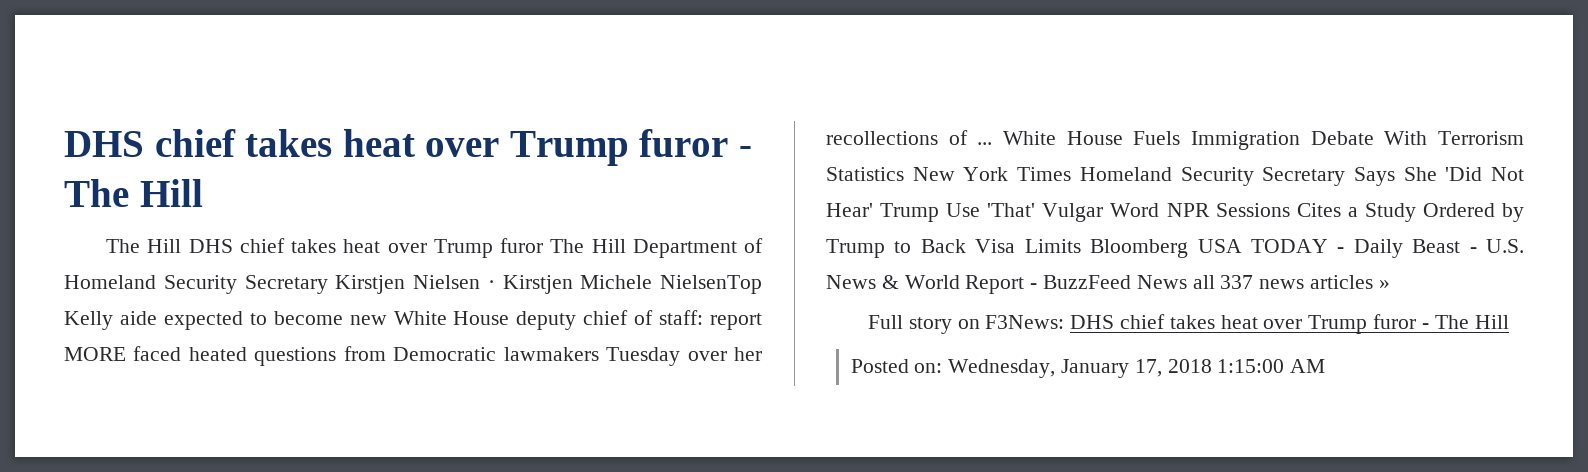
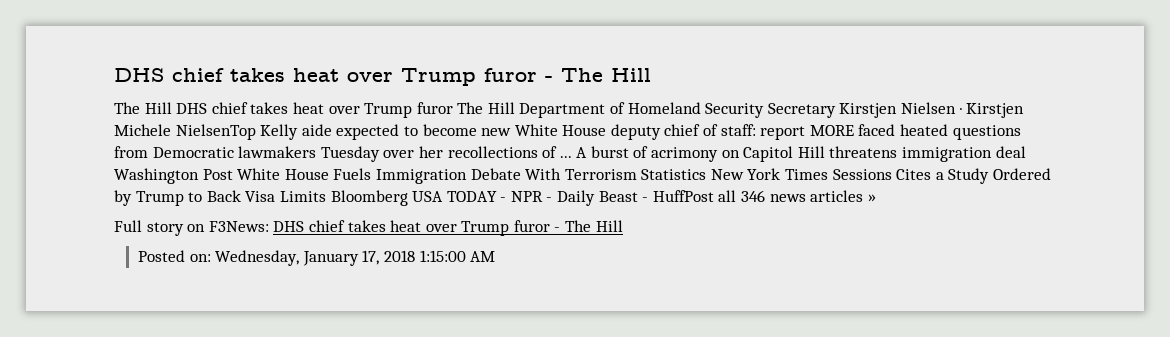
(993, 143) none -> [576,146,1026,162] [114,168,233,184] A burst of acrimony on Capitol Hill threatens immigration deal Washington Post
[1079,167,1524,186] [826,203,1210,222] Homeland Security Secretary Says She 'Did Not Hear' Trump Use 'That' Vulgar Word NPR -> (829, 174) none
(1345, 250) none -> [510,191,553,202] NPR -
[1486,239,1524,253] [826,275,1254,294] U.S. News & World Report - BuzzFeed News all 337 -> [652,190,766,202] HuffPost all 346

